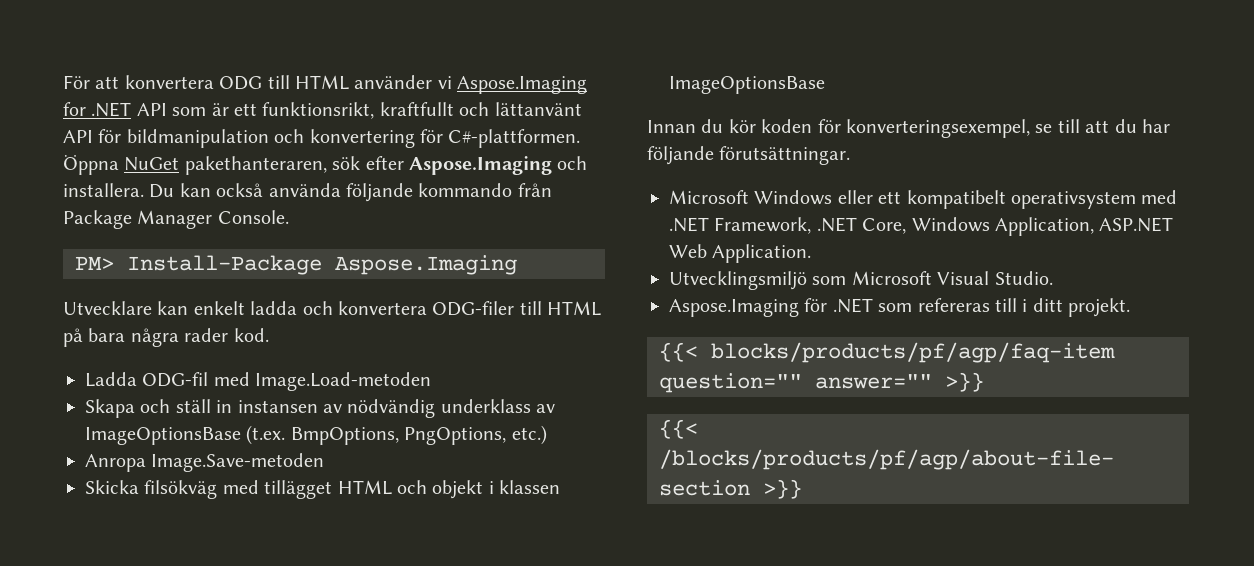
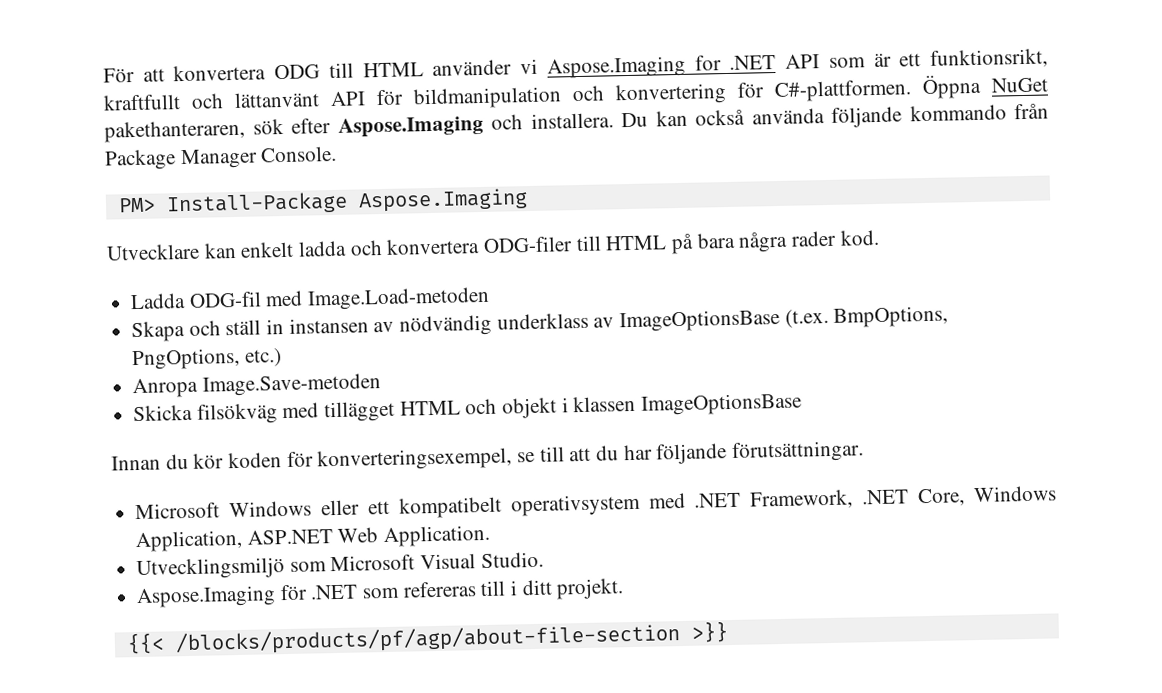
[659,342,1115,363] [659,372,984,393] // {{< blocks/products/pf/agp/faq-item question="" answer="" >}} -> (625, 589) none

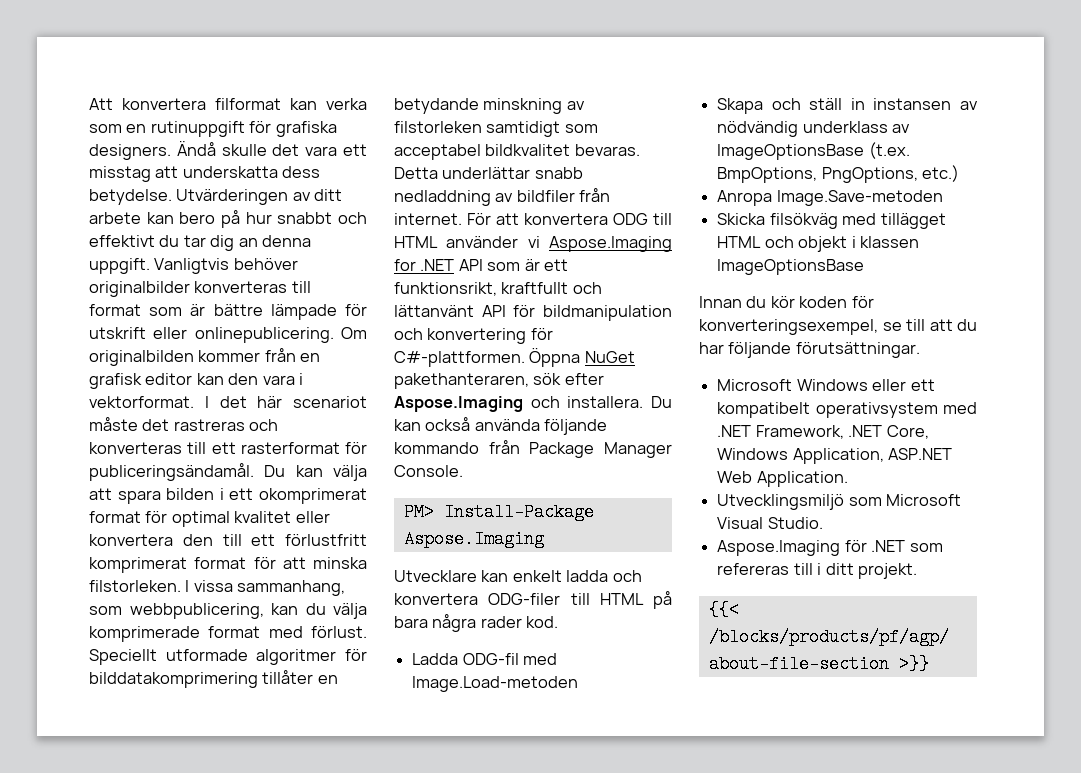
(103, 75) none -> [89,98,367,110] [89,121,337,137] [89,141,368,160] [89,166,321,182] [89,189,343,205] [89,210,367,228] [89,235,312,251] [89,258,298,274] [89,281,311,297] [89,304,368,320] [89,327,367,343] [89,348,321,366] [89,373,304,389] [89,396,367,408] [89,417,279,431] [89,442,367,454] [89,463,367,481] [89,488,367,504] [89,511,330,527] [89,534,367,546] [89,557,367,573] [89,580,346,596] [89,603,367,619] [89,626,367,642] [89,649,367,665] [89,670,338,688] [394,98,585,114] [394,121,598,137] [394,144,640,160] [394,167,583,179] [394,188,611,206] [394,213,462,225] Att konvertera filformat kan verka som en rutinuppgift för grafiska designers. Ändå skulle det vara ett misstag att underskatta dess betydelse. Utvärderingen av ditt arbete kan bero på hur snabbt och effektivt du tar dig an denna uppgift. Vanligtvis behöver originalbilder konverteras till format som är bättre lämpade för utskrift eller onlinepublicering. Om originalbilden kommer från en grafisk editor kan den vara i vektorformat. I det här scenariot måste det rastreras och konverteras till ett rasterformat för publiceringsändamål. Du kan välja att spara bilden i ett okomprimerat format för optimal kvalitet eller konvertera den till ett förlustfritt komprimerat format för att minska filstorleken. I vissa sammanhang, som webbpublicering, kan du välja komprimerade format med förlust. Speciellt utformade algoritmer för bilddatakomprimering tillåter en betydande minskning av filstorleken samtidigt som acceptabel bildkvalitet bevaras. Detta underlättar snabb nedladdning av bildfiler från internet.

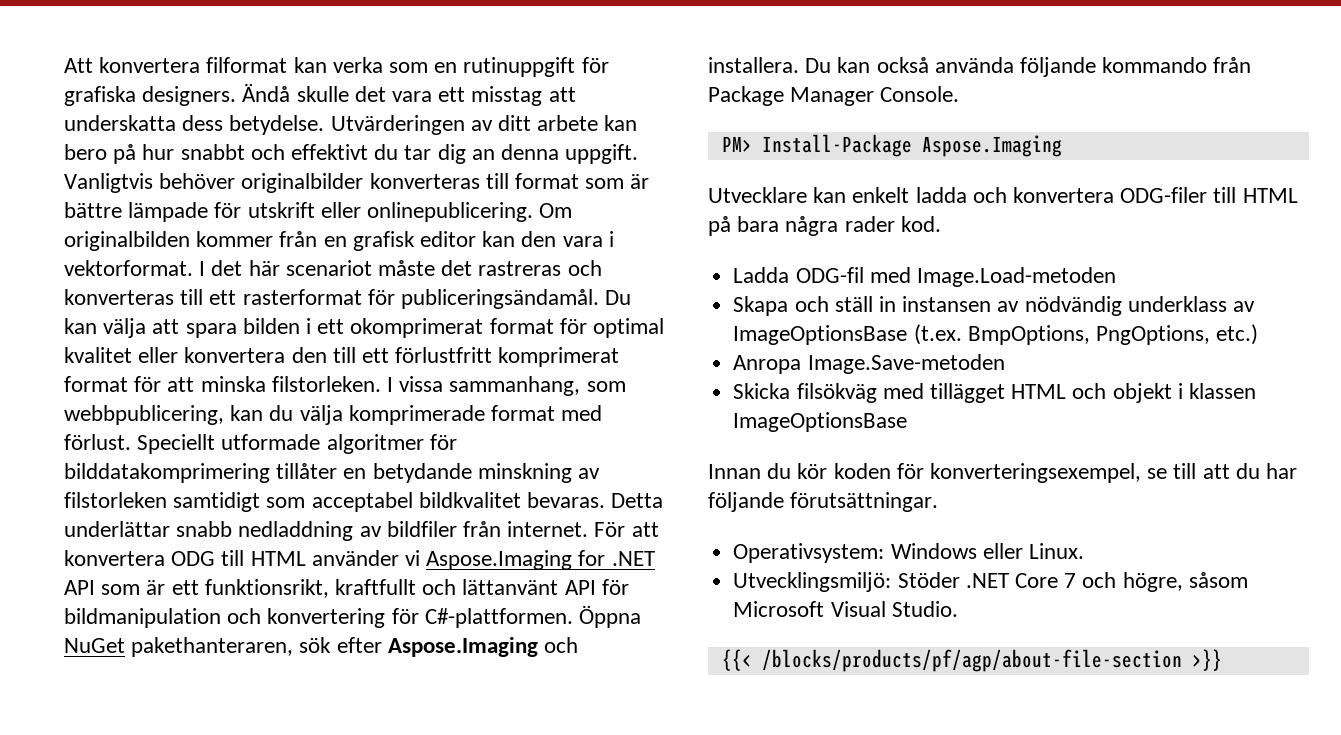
[717,379,793,391] Microsoft -> [733,543,885,563] Operativsystem:
[910,379,935,391] [717,402,978,418] [717,425,929,439] [717,448,953,464] [717,471,848,487] [717,494,962,510] [717,517,823,529] [717,540,943,556] [717,563,917,579] ett kompatibelt operativsystem med .NET Framework, .NET Core, Windows Application, ASP.NET Web Application. // Utvecklingsmiljö som Microsoft Visual Studio. // Aspose.Imaging för .NET som refereras till i ditt projekt. -> [1028,543,1084,559] [733,572,1248,592] [733,601,958,617] Linux. // Utvecklingsmiljö: Stöder .NET Core 7 och högre, såsom Microsoft Visual Studio.

